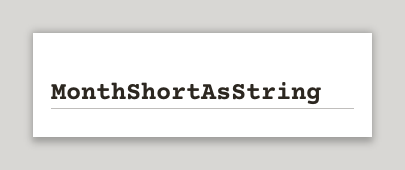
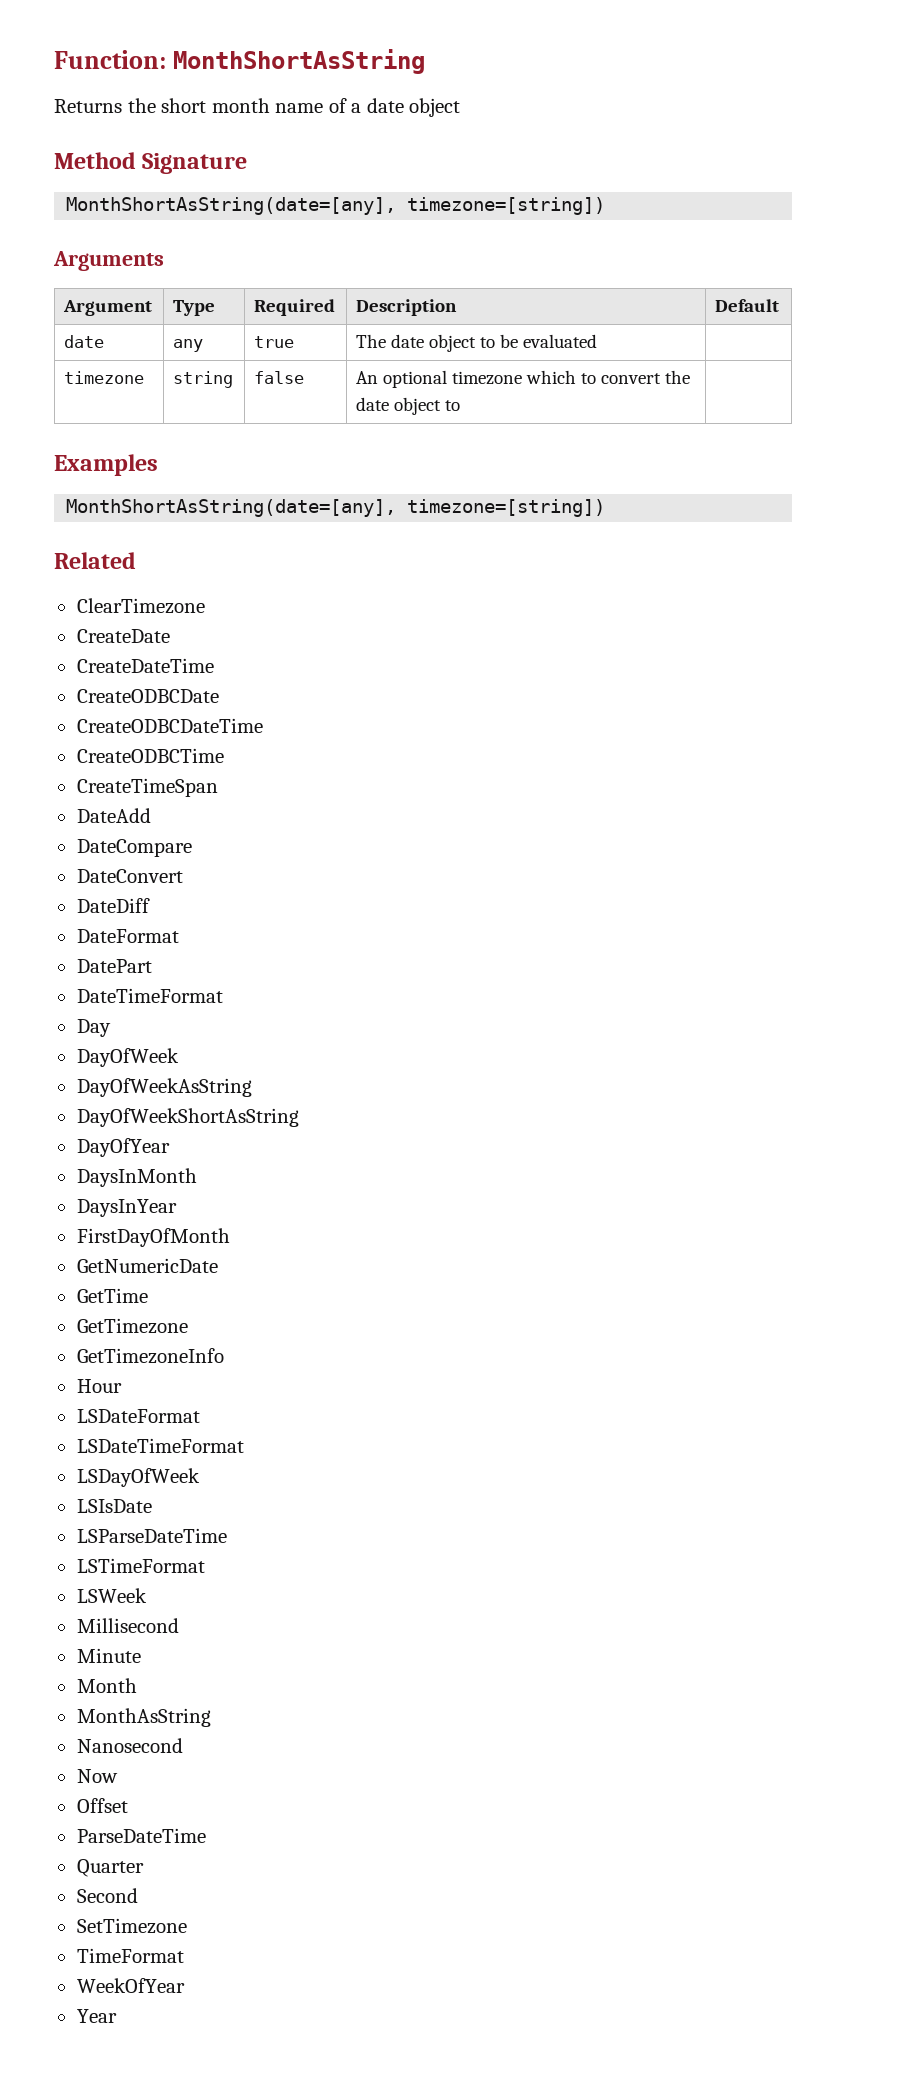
(51, 93) none -> [54,50,166,69] Function:
(321, 93) none -> [54,98,461,117] [54,152,248,174] [66,197,606,215] [53,251,164,271] [63,300,153,316] [173,300,216,316] [254,299,336,316] [356,299,458,316] [715,299,780,312] [64,335,105,348] [173,339,204,352] [254,336,295,348] [356,334,598,352] [64,371,145,384] [173,371,234,388] [254,371,305,384] [356,370,691,388] [356,397,461,415] [54,454,158,476] [66,499,606,517] [54,552,136,569] [76,598,205,614] [76,629,170,643] [76,658,214,673] [76,689,219,703] [76,718,263,733] [76,748,224,763] [76,778,218,797] [76,808,151,823] [76,839,192,857] [76,869,183,883] [76,898,150,913] [76,929,179,943] [76,959,152,973] [76,988,223,1003] [76,1019,111,1037] [76,1048,179,1067] [76,1078,252,1097] [76,1108,299,1127] [76,1138,170,1157] [76,1168,197,1187] [76,1199,177,1217] [76,1228,230,1247] [76,1258,218,1273] [76,1288,148,1303] [76,1318,188,1334] [76,1348,224,1364] [76,1379,122,1393] [76,1409,200,1423] [76,1438,244,1453] [76,1468,200,1487] [76,1499,152,1513] [76,1528,227,1543] [76,1558,205,1573] [76,1588,147,1603] [76,1618,179,1633] [76,1648,141,1663] [76,1678,137,1693] [76,1708,211,1727] [76,1738,183,1753] [76,1769,118,1783] [76,1798,128,1813] [76,1828,206,1843] [76,1859,144,1877] [76,1888,138,1903] [76,1918,187,1934] [76,1948,184,1963] [76,1978,185,1993] [76,2009,117,2023] // Returns the short month name of a date object // Method Signature // MonthShortAsString(date=[any], timezone=[string]) // Arguments // Argument | Type | Required | Description | Default // date | any | true | The date object to be evaluated | // timezone | string | false | An optional timezone which to convert the date object to | // Examples // MonthShortAsString(date=[any], timezone=[string]) // Related // ClearTimezone // CreateDate // CreateDateTime // CreateODBCDate // CreateODBCDateTime // CreateODBCTime // CreateTimeSpan // DateAdd // DateCompare // DateConvert // DateDiff // DateFormat // DatePart // DateTimeFormat // Day // DayOfWeek // DayOfWeekAsString // DayOfWeekShortAsString // DayOfYear // DaysInMonth // DaysInYear // FirstDayOfMonth // GetNumericDate // GetTime // GetTimezone // GetTimezoneInfo // Hour // LSDateFormat // LSDateTimeFormat // LSDayOfWeek // LSIsDate // LSParseDateTime // LSTimeFormat // LSWeek // Millisecond // Minute // Month // MonthAsString // Nanosecond // Now // Offset // ParseDateTime // Quarter // Second // SetTimezone // TimeFormat // WeekOfYear // Year

